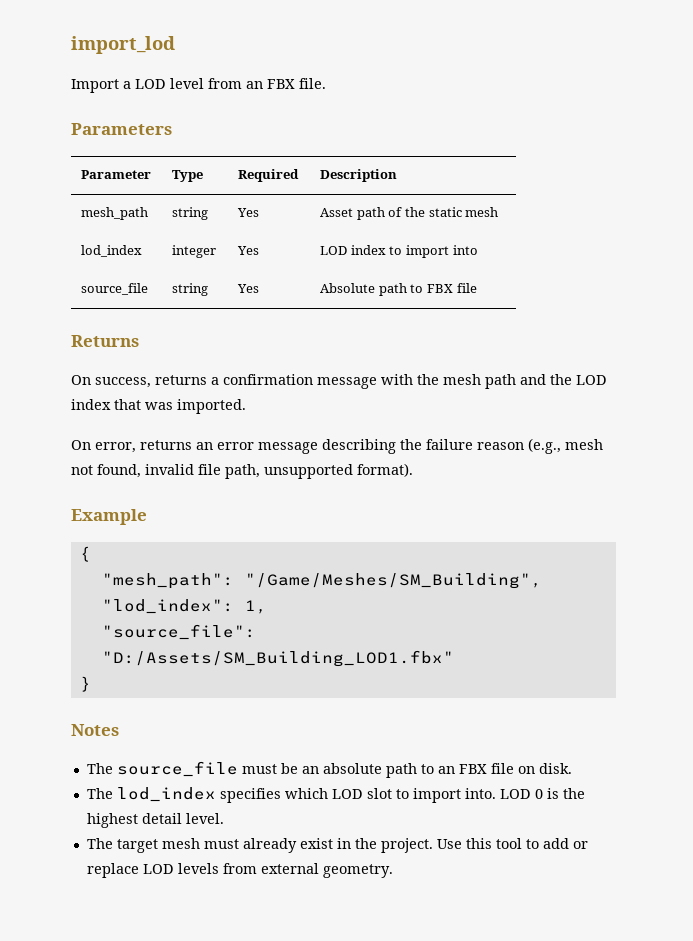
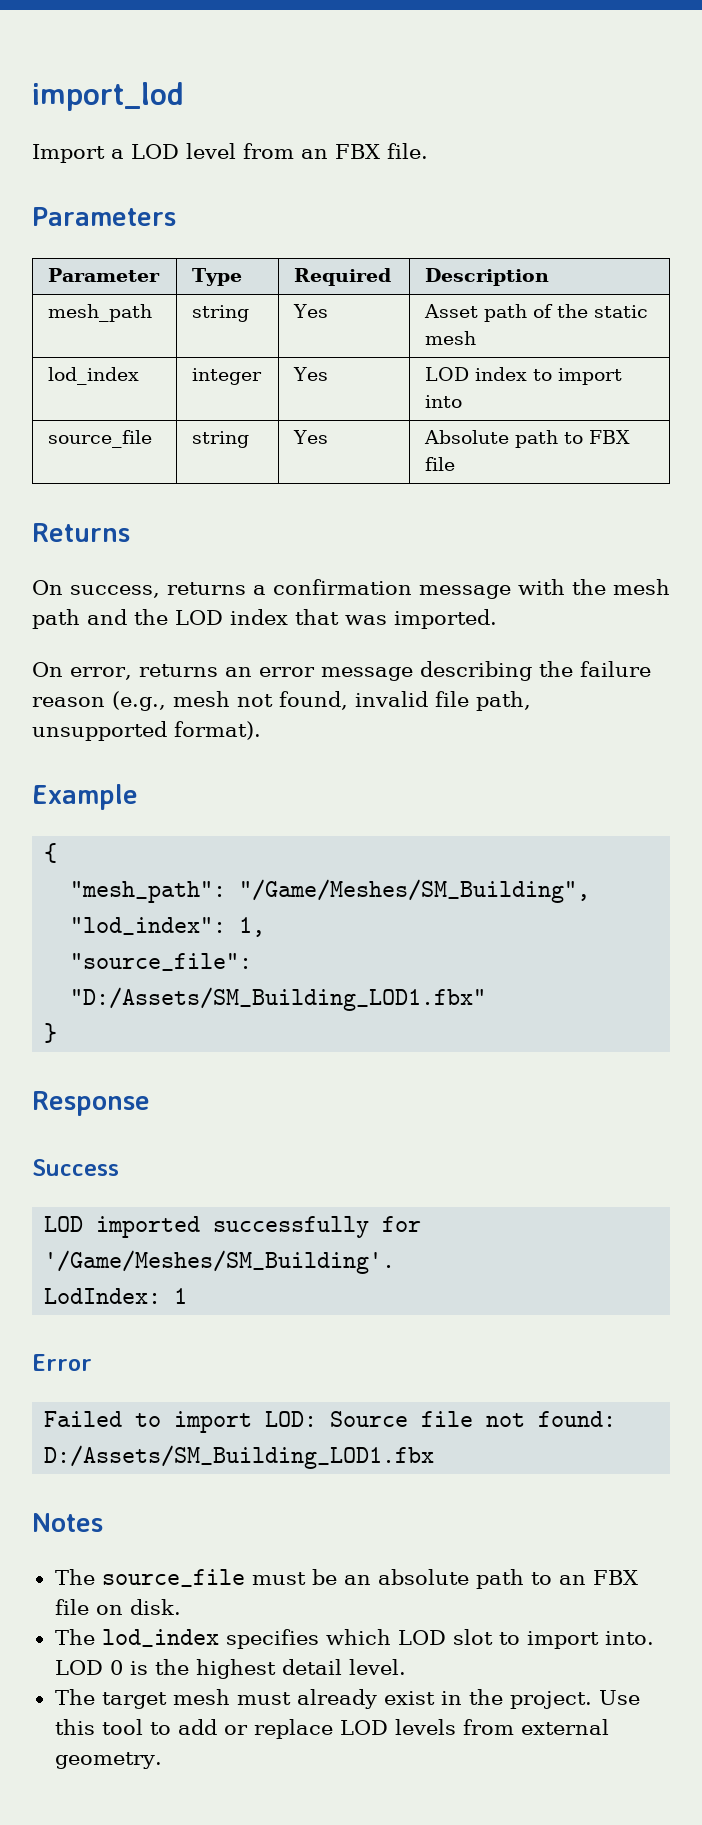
(91, 684) none -> [32,1091,150,1116] [32,1159,119,1176] [44,1216,422,1238] [44,1250,396,1274] [44,1288,188,1304] [32,1354,92,1371] [44,1411,617,1433] [44,1445,435,1469] // Response // Success // LOD imported successfully for '/Game/Meshes/SM_Building'. // LodIndex: 1 // Error // Failed to import LOD: Source file not found: D:/Assets/SM_Building_LOD1.fbx

